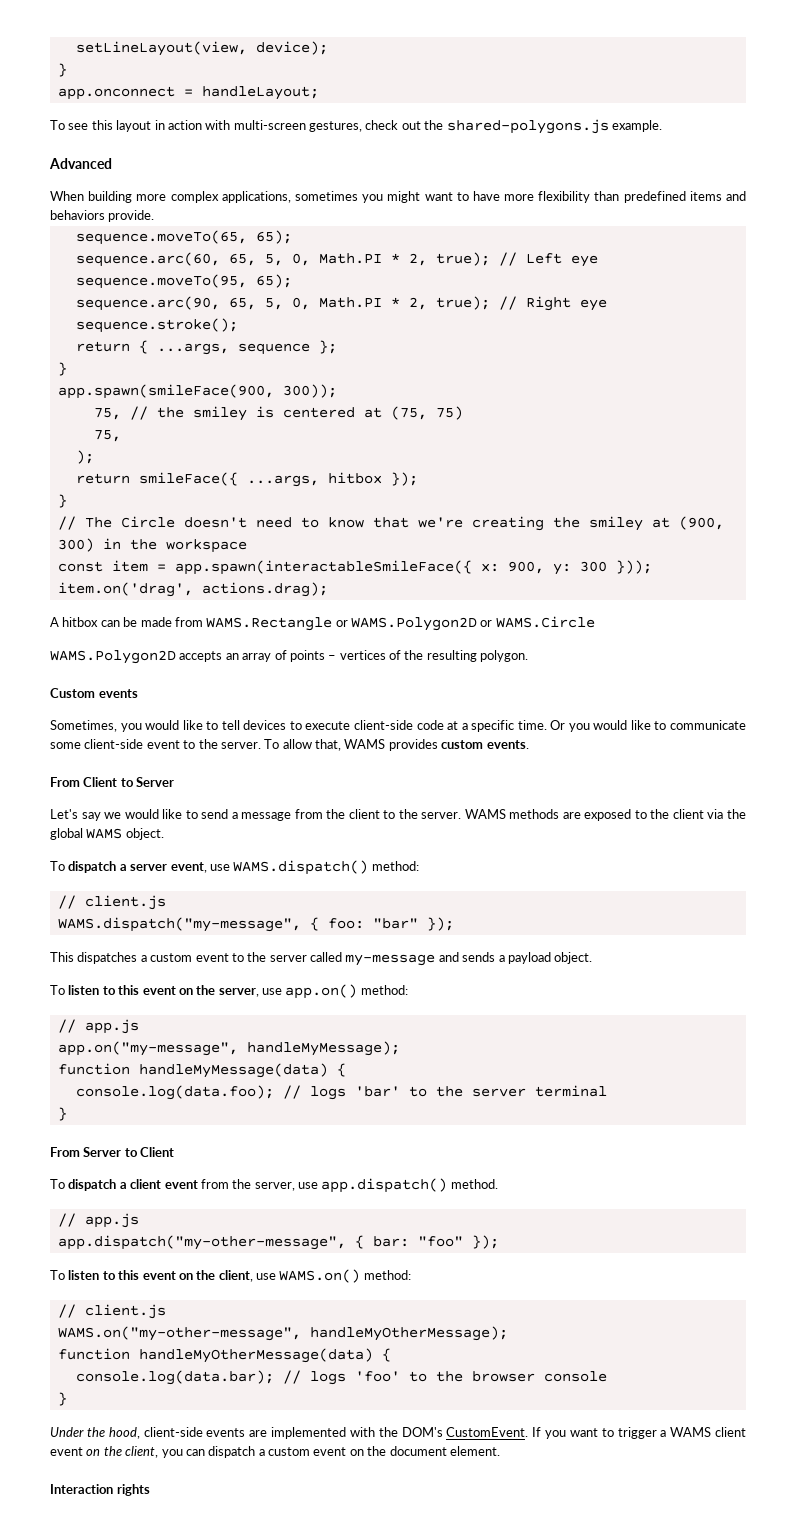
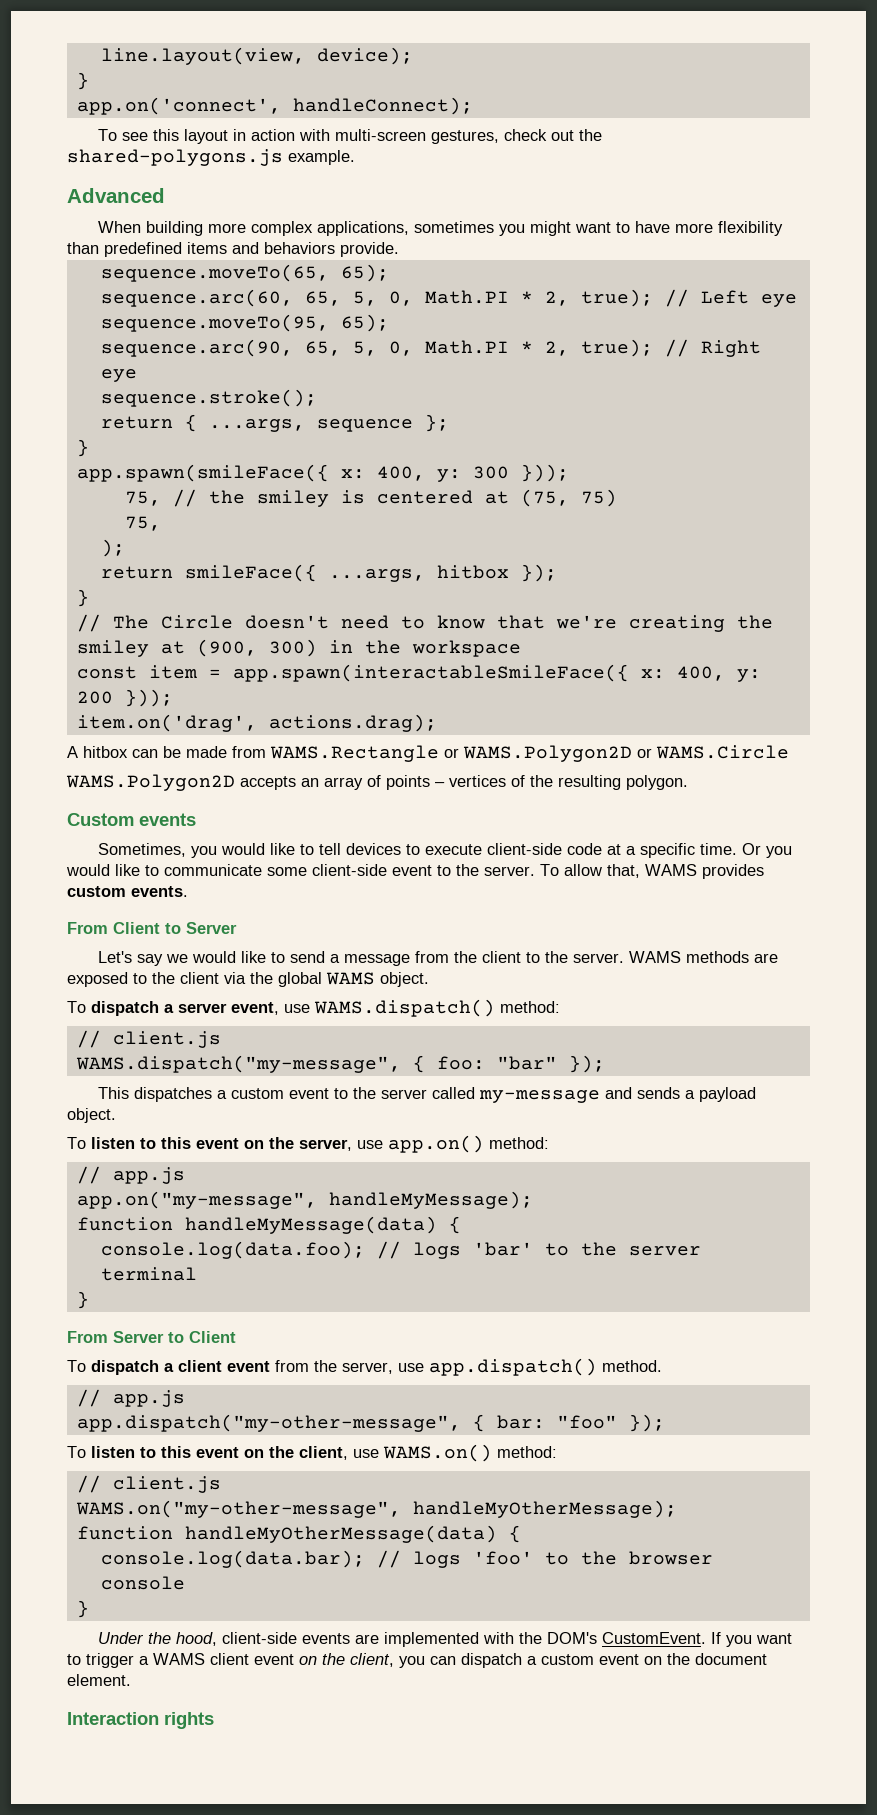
[75,41,247,56] setLineLayout(view, -> [100,47,305,65] line.layout(view,
[57,86,319,100] app.onconnect = handleLayout; -> [76,97,473,115] app.on('connect', handleConnect);
[57,384,337,399] app.spawn(smileFace(900, 300)); -> [76,464,569,482] app.spawn(smileFace({ x: 400, y: 300 }));
[507,561,607,575] 900, y: 300 -> [676,666,761,682] [76,691,113,704] 400, y: 200

